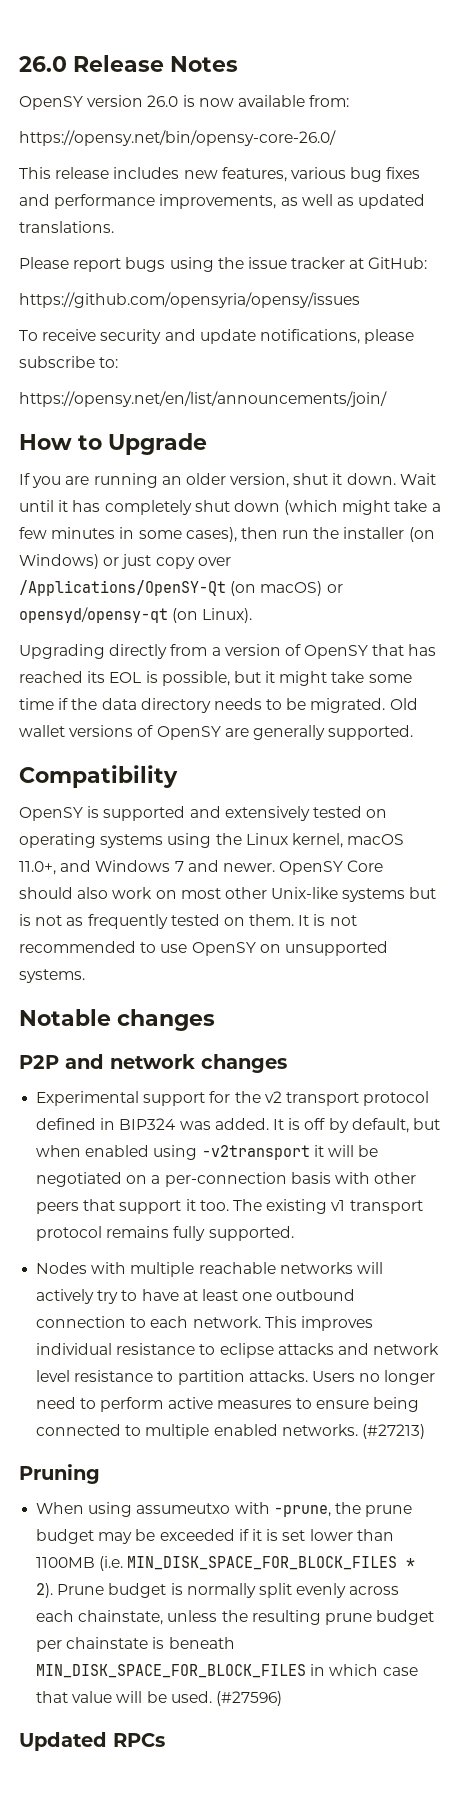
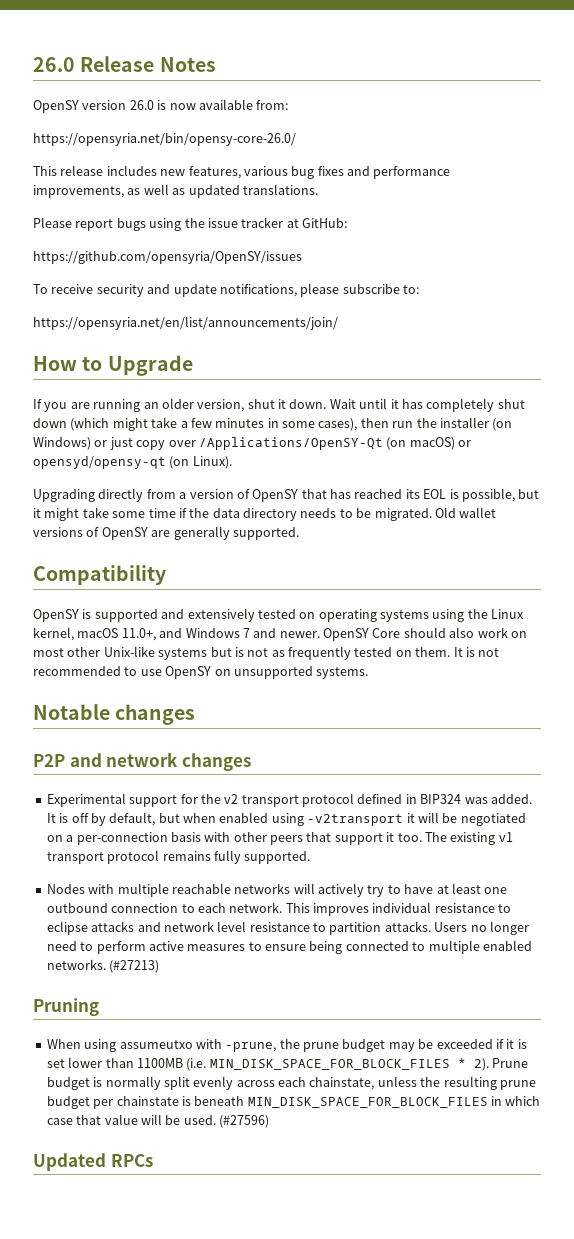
[19,130,336,146] https://opensy.net/bin/opensy-core-26.0/ -> [33,133,296,146] https://opensyria.net/bin/opensy-core-26.0/
[19,292,360,308] https://github.com/opensyria/opensy/issues -> [33,251,302,264] https://github.com/opensyria/OpenSY/issues
[19,391,387,407] https://opensy.net/en/list/announcements/join/ -> [33,316,338,330] https://opensyria.net/en/list/announcements/join/

